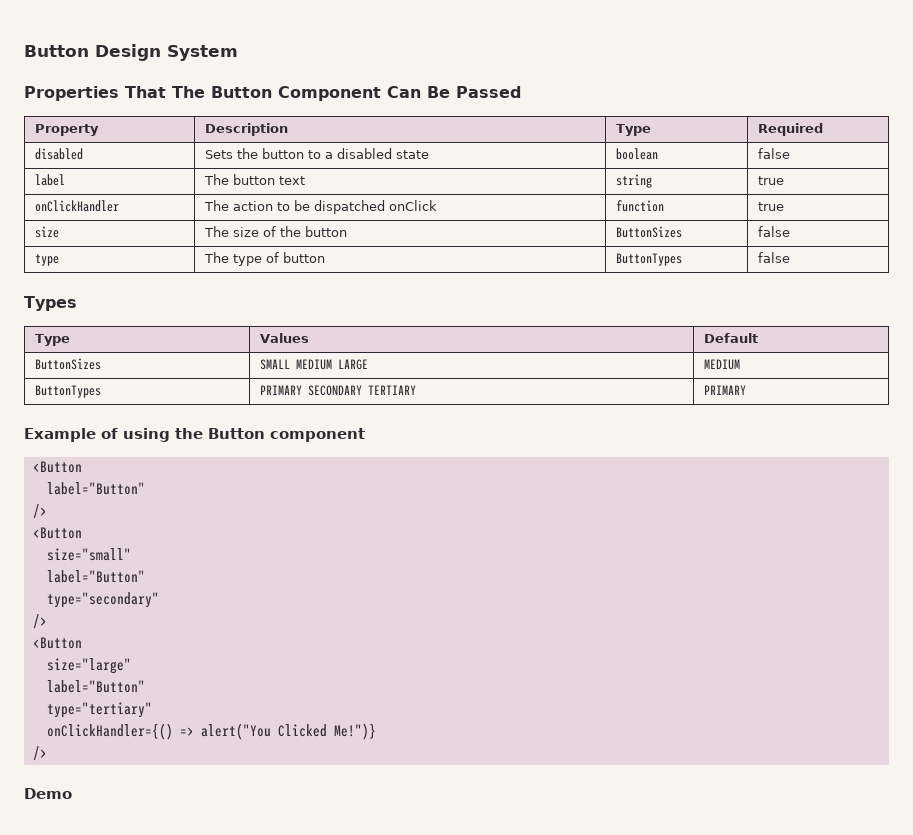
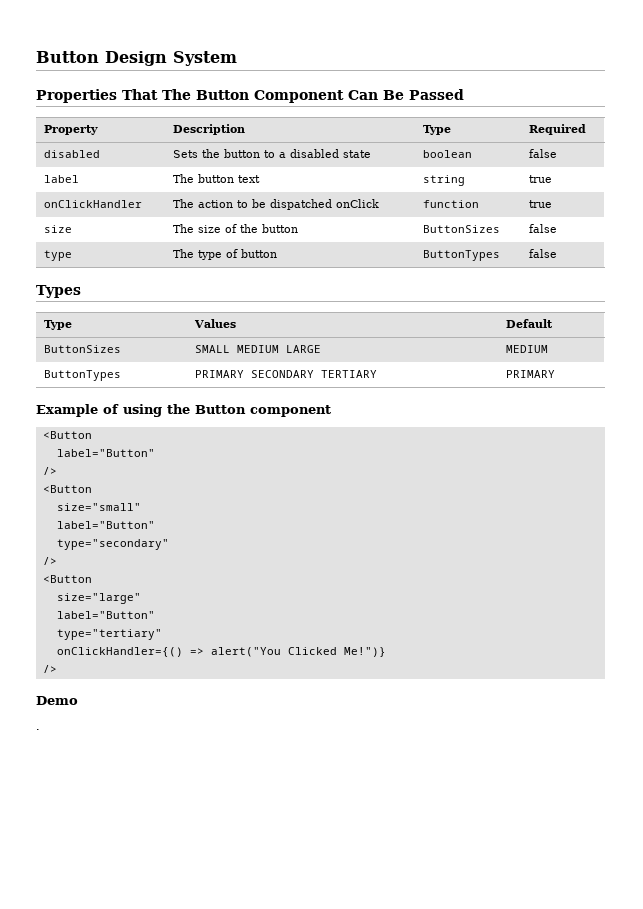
(72, 793) none -> [36,729,40,730] // .

